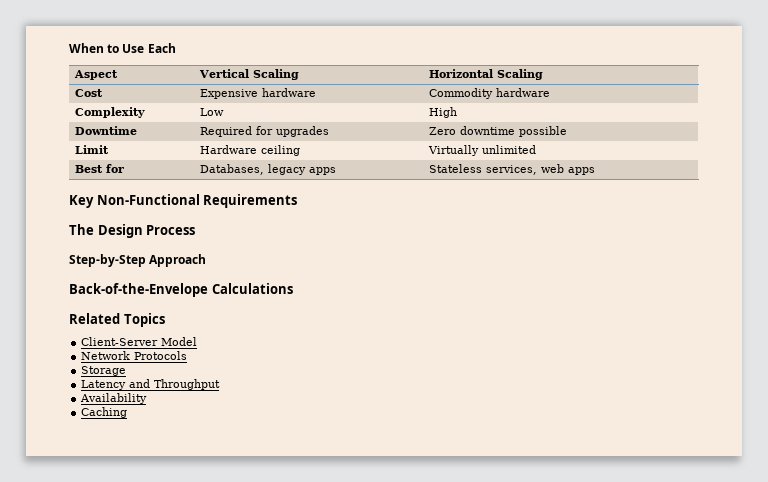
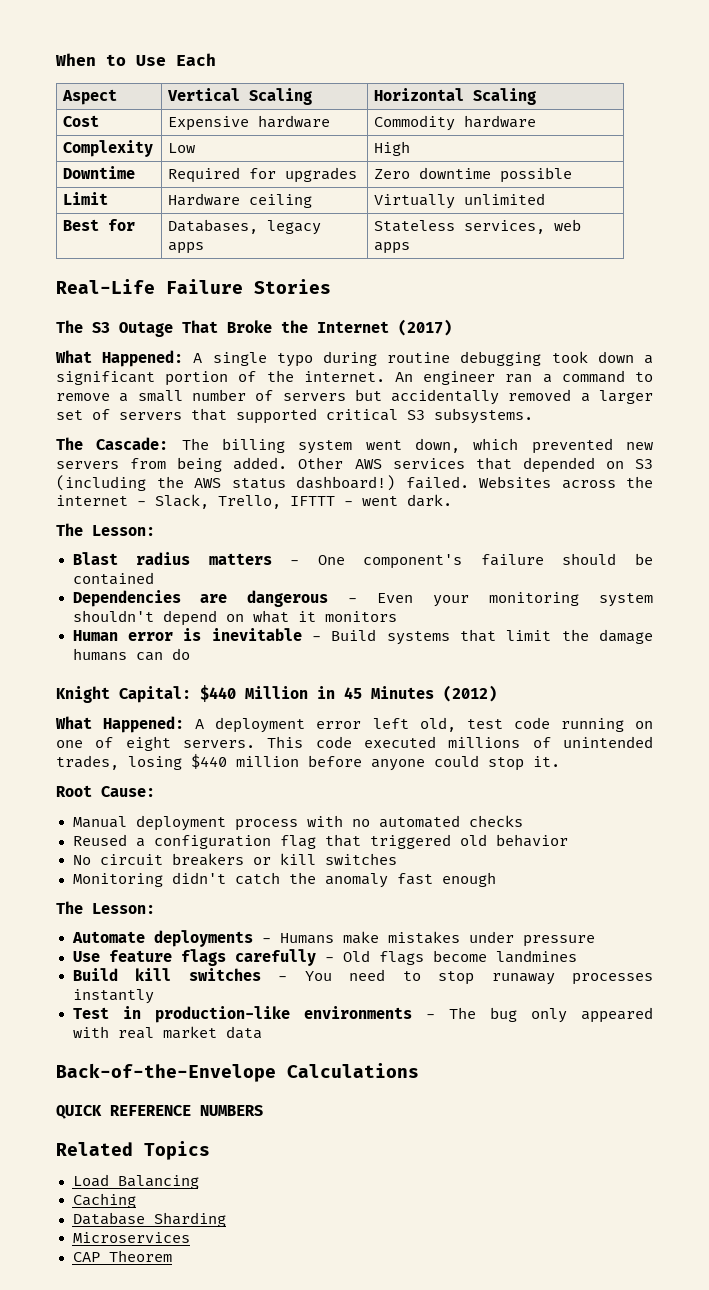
[69,194,298,208] [69,224,196,238] [69,254,207,267] Key Non-Functional Requirements // The Design Process // Step-by-Step Approach -> [56,279,331,294] [56,319,452,337] [55,350,653,367] [56,370,653,386] [56,389,653,405] [56,408,533,424] [56,437,653,454] [56,457,654,473] [56,475,653,491] [56,494,452,509] [56,523,155,536] [72,552,653,569] [72,572,154,585] [72,590,654,607] [72,610,397,626] [72,628,654,645] [72,648,190,661] [56,685,497,703] [55,716,654,733] [56,736,653,751] [56,754,560,771] [56,785,155,797] [72,815,523,831] [72,834,568,849] [72,853,397,866] [72,872,496,888] [56,901,155,914] [71,930,595,947] [72,949,577,966] [72,968,653,985] [72,989,154,1004] [72,1006,653,1023] [72,1026,262,1039] Real-Life Failure Stories // The S3 Outage That Broke the Internet (2017) // What Happened: A single typo during routine debugging took down a significant portion of the internet. An engineer ran a command to remove a small number of servers but accidentally removed a larger set of servers that supported critical S3 subsystems. // The Cascade: The billing system went down, which prevented new servers from being added. Other AWS services that depended on S3 (including the AWS status dashboard!) failed. Websites across the internet - Slack, Trello, IFTTT - went dark. // The Lesson: // Blast radius matters - One component's failure should be contained // Dependencies are dangerous - Even your monitoring system shouldn't depend on what it monitors // Human error is inevitable - Build systems that limit the damage humans can do // Knight Capital: $440 Million in 45 Minutes (2012) // What Happened: A deployment error left old, test code running on one of eight servers. This code executed millions of unintended trades, losing $440 million before anyone could stop it. // Root Cause: // Manual deployment process with no automated checks // Reused a configuration flag that triggered old behavior // No circuit breakers or kill switches // Monitoring didn't catch the anomaly fast enough // The Lesson: // Automate deployments - Humans make mistakes under pressure // Use feature flags carefully - Old flags become landmines // Build kill switches - You need to stop runaway processes instantly // Test in production-like environments - The bug only appeared with real market data
(293, 288) none -> [56,1105,263,1119] // QUICK REFERENCE NUMBERS
[81,337,198,346] [81,351,188,360] [81,366,127,376] [81,379,221,390] [80,393,148,404] [81,407,128,418] Client-Server Model // Network Protocols // Storage // Latency and Throughput // Availability // Caching -> [72,1174,199,1189] [72,1193,136,1208] [72,1212,226,1227] [72,1232,190,1243] [72,1250,172,1262] Load Balancing // Caching // Database Sharding // Microservices // CAP Theorem

